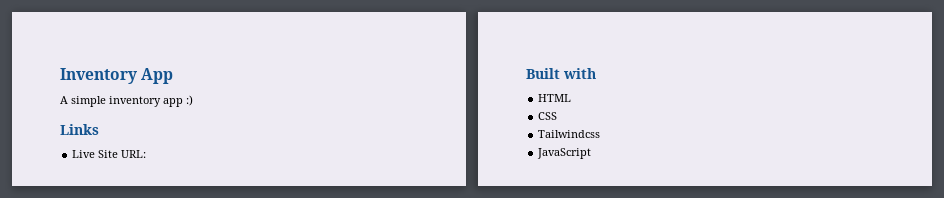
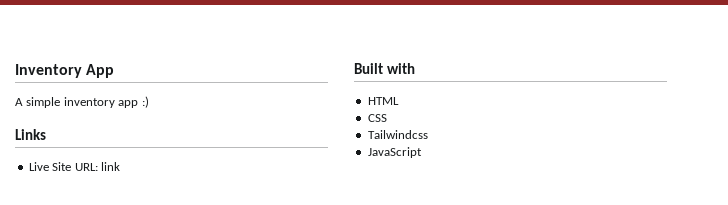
(147, 154) none -> [100,162,120,171] link

